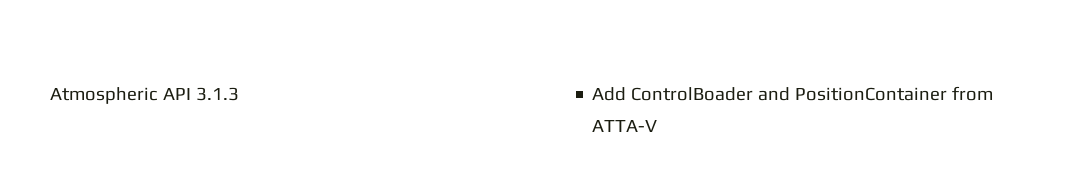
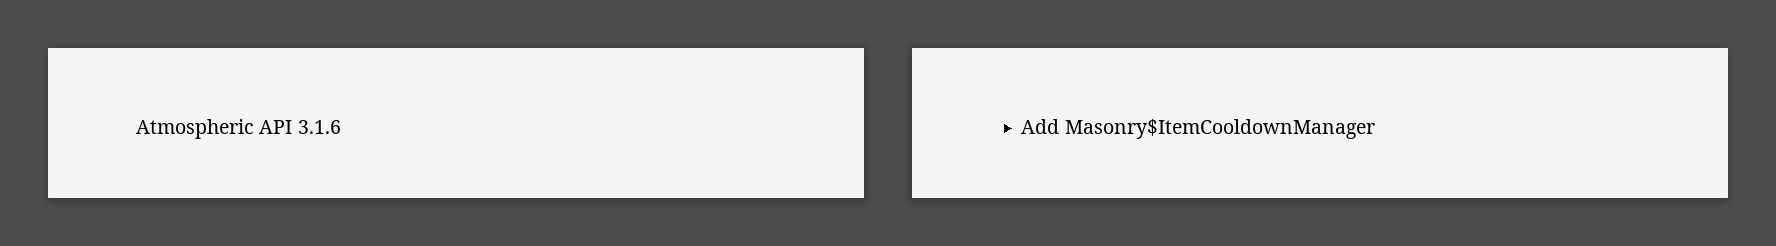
[195,87,239,101] 3.1.3 -> [297,120,341,134] 3.1.6
[631,86,994,101] [592,120,658,132] ControlBoader and PositionContainer from ATTA-V -> [1064,119,1375,139] Masonry$ItemCooldownManager

